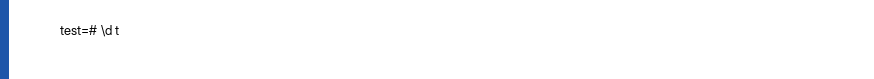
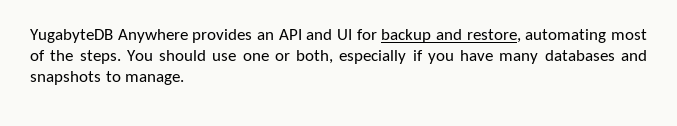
[60,25,120,37] test=# \d t -> [30,29,648,43] [30,50,647,64] [30,71,185,85] YugabyteDB Anywhere provides an API and UI for backup and restore, automating most of the steps. You should use one or both, especially if you have many databases and snapshots to manage.

